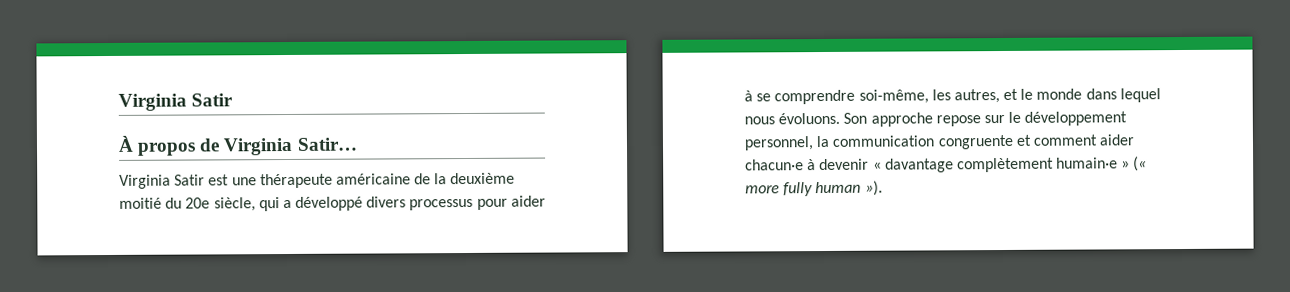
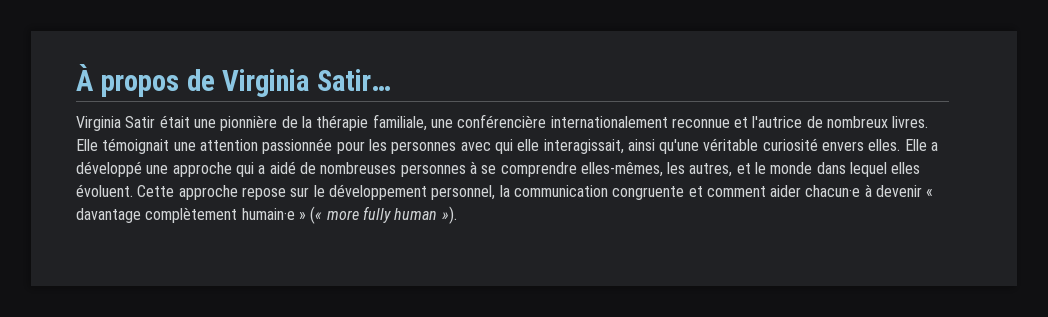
[118,93,234,111] Virginia Satir // -> (76, 77) none
[208,172,516,189] [119,195,546,212] est une thérapeute américaine de la deuxième moitié du 20e siècle, qui a développé divers processus pour aider -> [159,114,929,131] [76,138,939,154] [76,161,466,177] était une pionnière de la thérapie familiale, une conférencière internationalement reconnue et l'autrice de nombreux livres. Elle témoignait une attention passionnée pour les personnes avec qui elle interagissait, ainsi qu'une véritable curiosité envers elles. Elle a développé une approche qui a aidé de nombreuses personnes
[858,89,929,104] soi-même, -> [580,162,663,177] elles-mêmes,
[744,112,868,125] nous évoluons. Son -> [891,162,921,174] [76,184,175,197] elles évoluent. Cette

